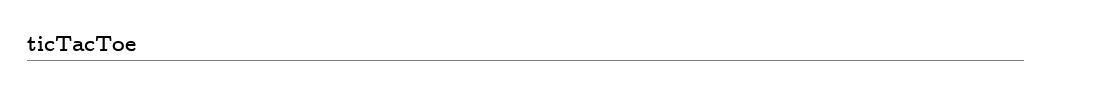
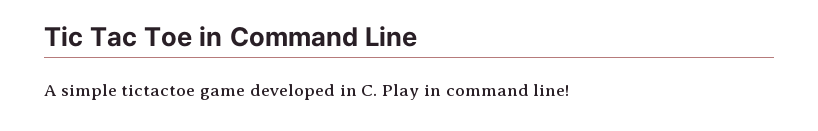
[27,36,136,51] ticTacToe -> [44,26,417,47] [44,84,570,100] Tic Tac Toe in Command Line // A simple tictactoe game developed in C. Play in command line!

